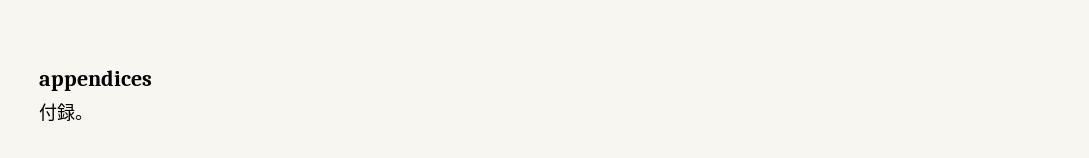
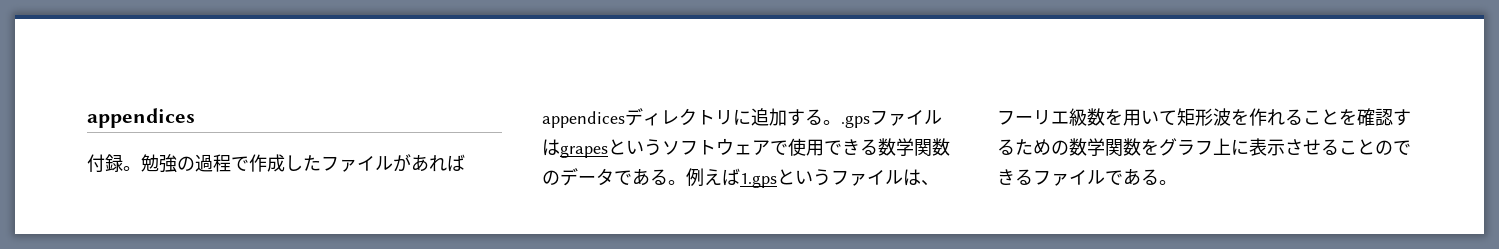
(93, 117) none -> [141,154,465,173] [542,108,942,128] [542,138,950,158] [542,168,939,188] [997,108,1411,126] [997,138,1411,156] [997,168,1177,186] 勉強の過程で作成したファイルがあればappendicesディレクトリに追加する。.gpsファイルはgrapesというソフトウェアで使用できる数学関数のデータである。例えば1.gpsというファイルは、フーリエ級数を用いて矩形波を作れることを確認するための数学関数をグラフ上に表示させることのできるファイルである。

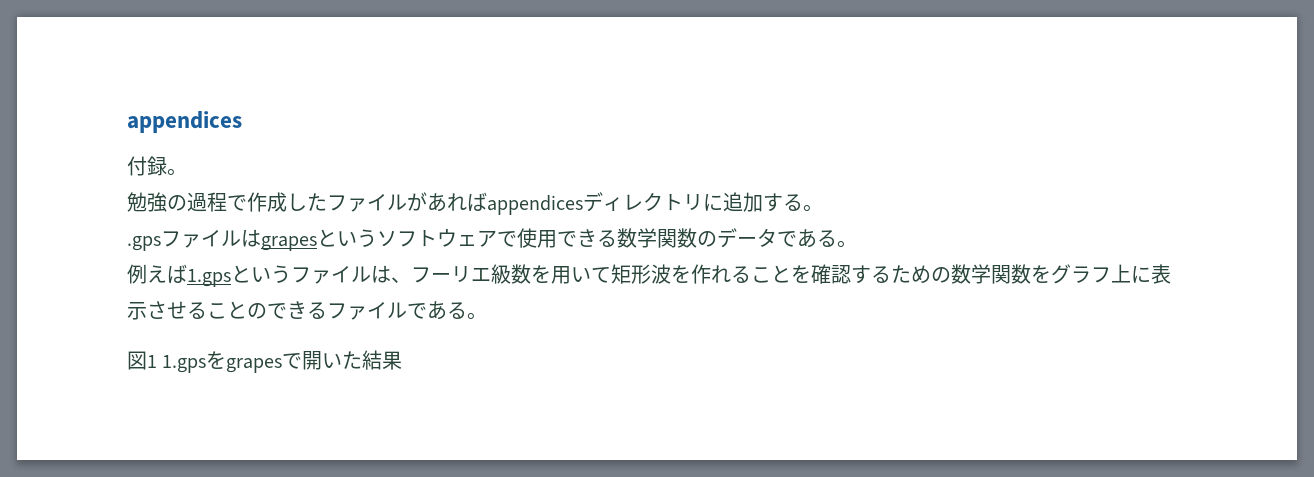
(141, 168) none -> (187, 172) //
(841, 122) none -> (823, 208) //
(686, 182) none -> (857, 244) //
(1177, 182) none -> [127,350,403,373] // 図1 1.gpsをgrapesで開いた結果

